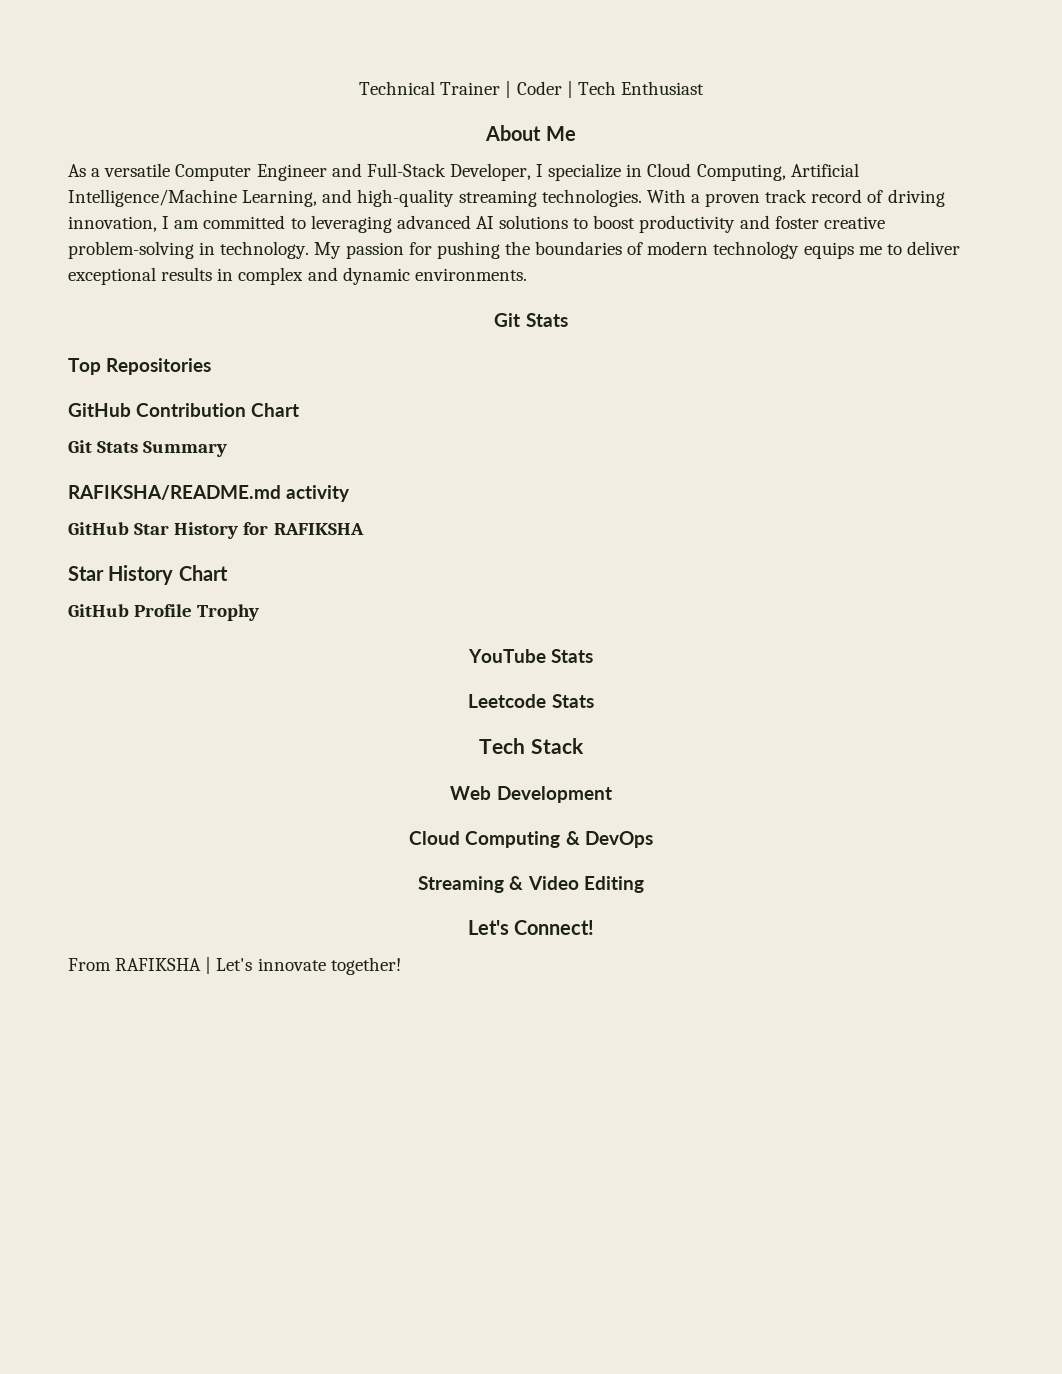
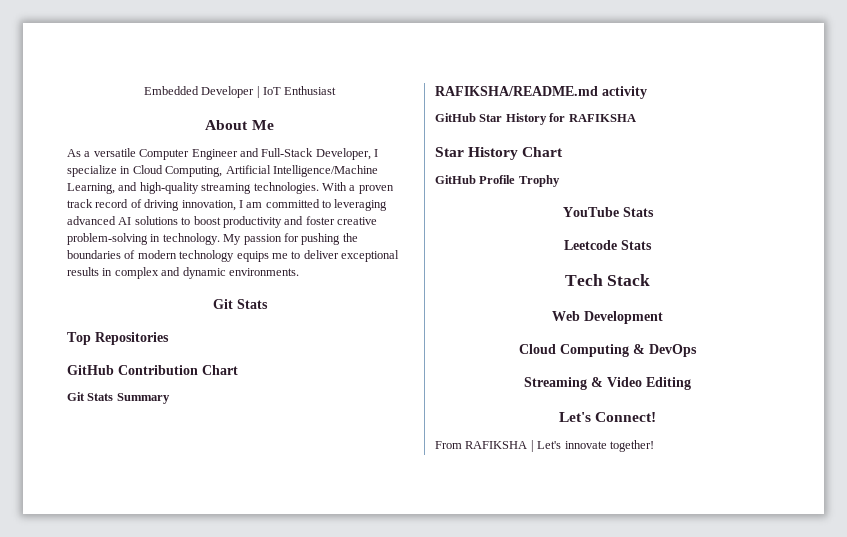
[359,81,616,98] Technical Trainer | Coder | Tech -> [143,86,281,98] Embedded Developer | IoT

